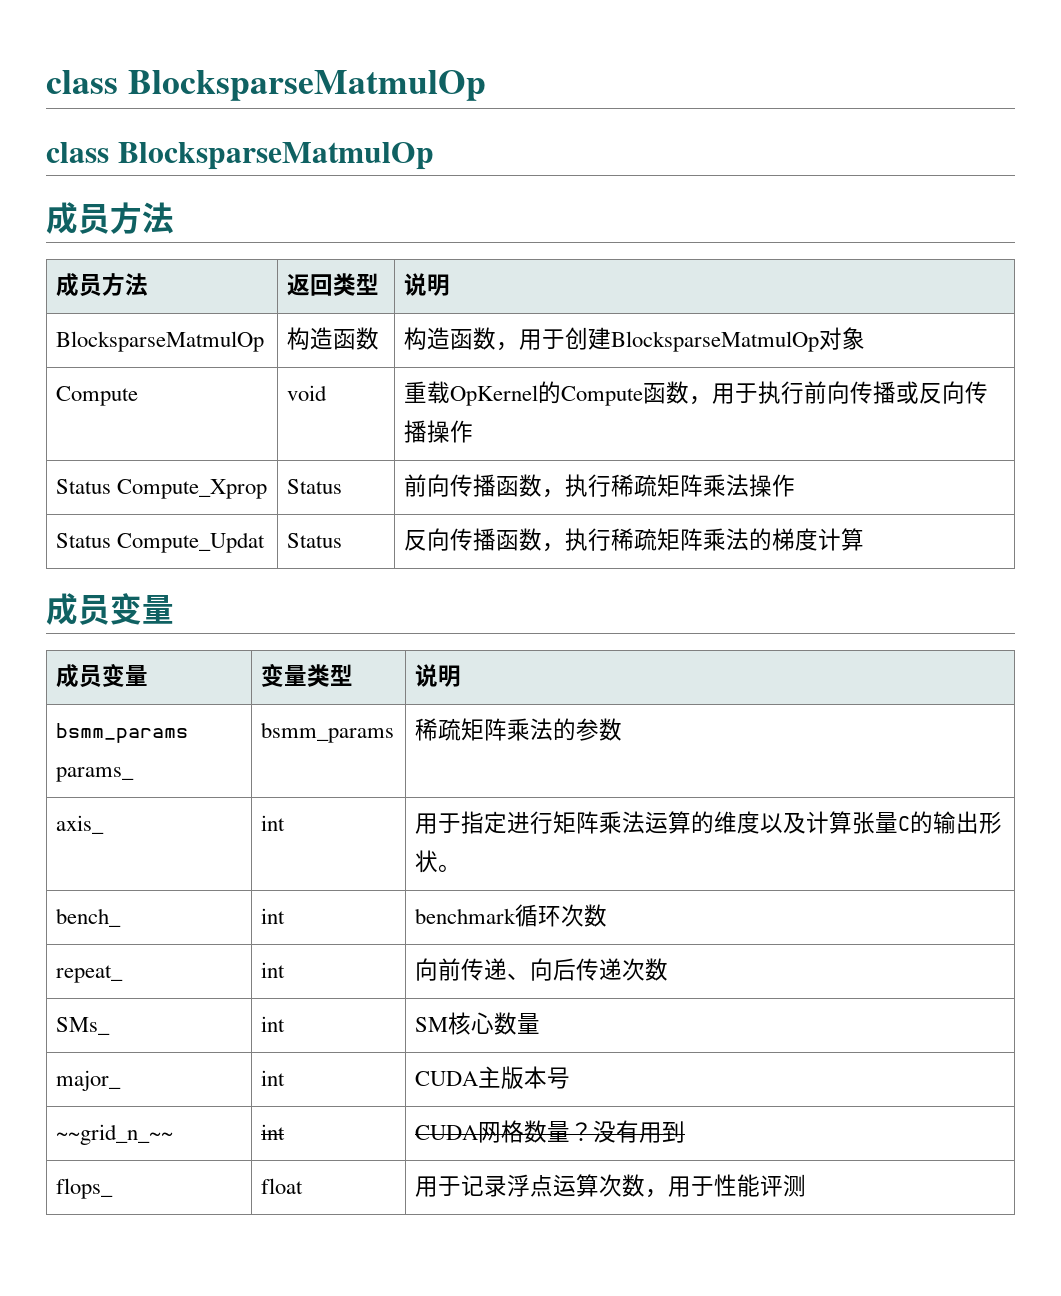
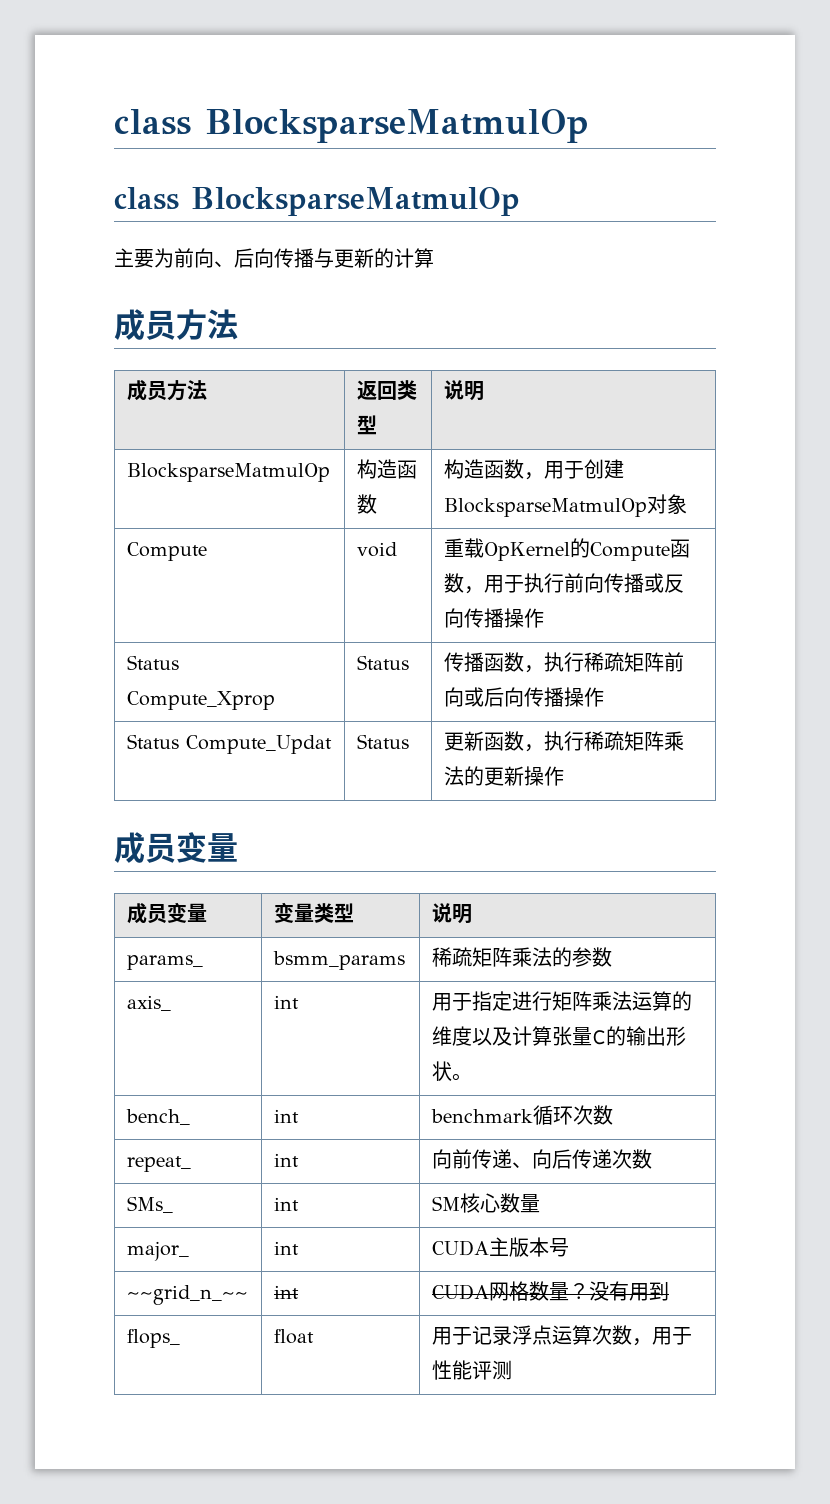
(434, 156) none -> [114,248,434,268] // 主要为前向、后向传播与更新的计算
[403,474,749,498] 前向传播函数，执行稀疏矩阵乘法 -> [443,652,684,673] [443,687,564,707] 传播函数，执行稀疏矩阵前向或后向传播
[403,528,496,551] 反向传播 -> [443,731,484,751] 更新
[771,528,864,551] 梯度计算 -> [483,766,564,786] 更新操作
[55,723,188,743] bsmm_params -> (472, 914) none

